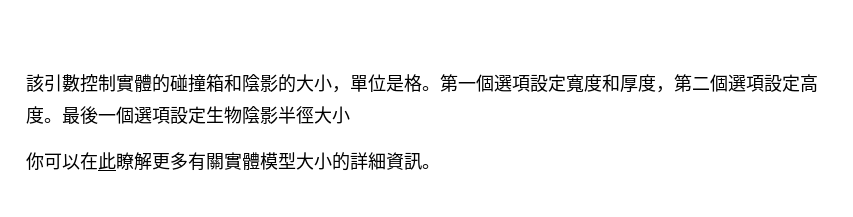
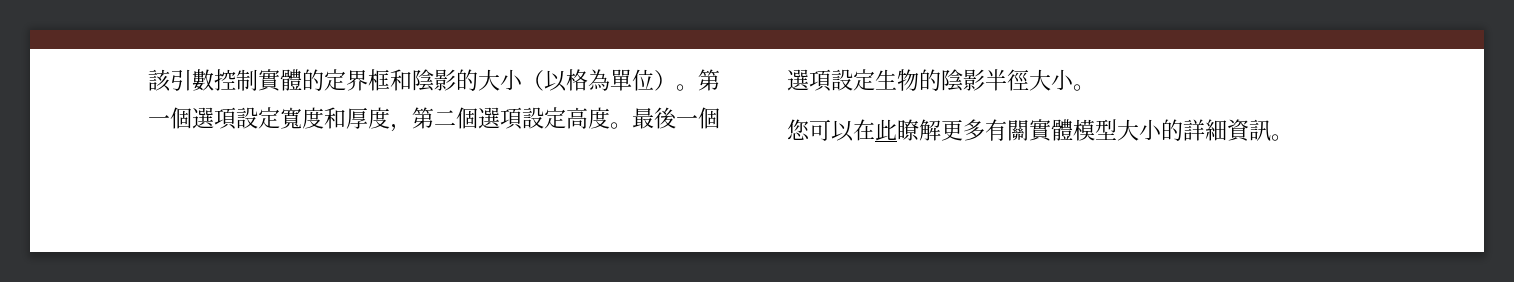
[170,74,224,93] 碰撞箱 -> [324,69,390,91] 定界框
[332,74,422,93] ，單位是格 -> [522,69,676,92] （以格為單位）
(242, 115) none -> [919,69,941,91] 的
[26,152,44,170] // 你 -> [1073,84,1095,91] [787,119,810,140] 。 // 您

